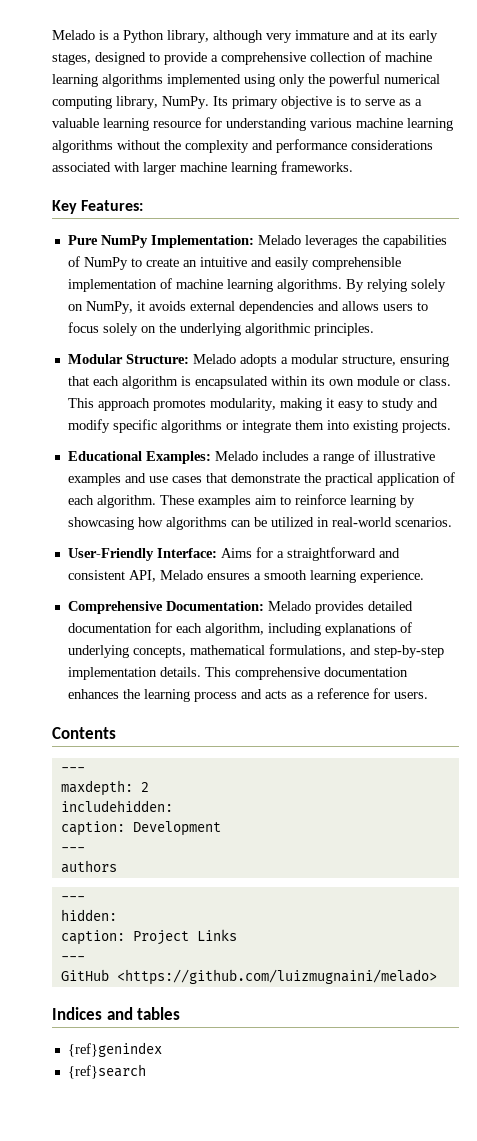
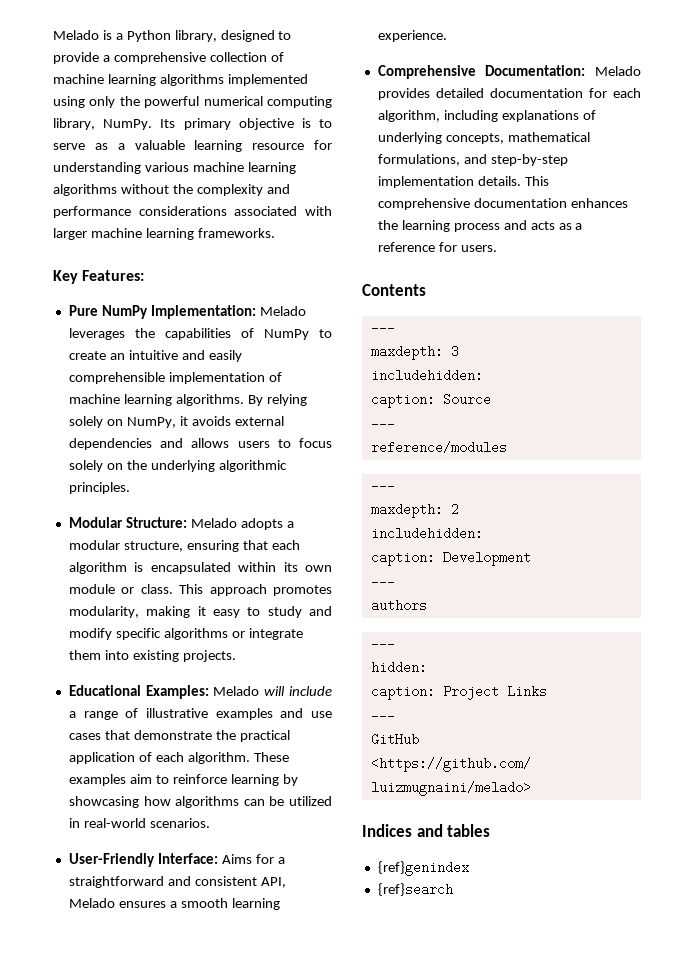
[213,30,438,43] [52,53,91,65] although very immature and at its early stages, -> (217, 36) none
[261,451,309,461] includes -> [264,686,332,696] will include
(85, 769) none -> [370,345,459,360] [370,369,483,382] [370,393,491,408] [370,417,395,430] [370,441,507,454] [370,479,395,492] // maxdepth: 3 // includehidden: // caption: Source // --- // reference/modules // ---

